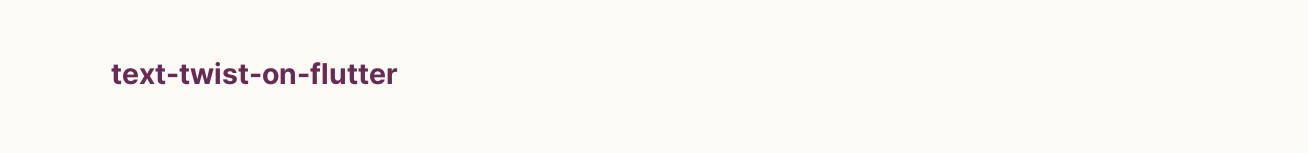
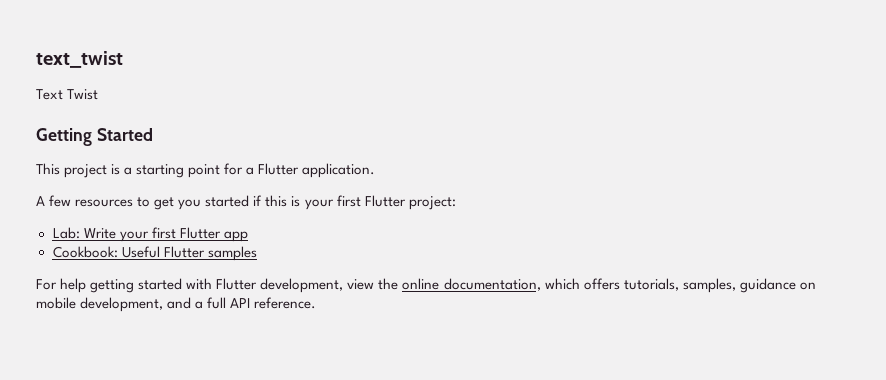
[111,61,398,85] text-twist-on-flutter -> [36,51,123,68] [36,89,99,100] [36,128,153,146] [36,163,376,178] [36,195,456,210] [52,227,248,242] [52,246,257,261] [36,278,816,293] [36,297,317,312] text_twist // Text Twist // Getting Started // This project is a starting point for a Flutter application. // A few resources to get you started if this is your first Flutter project: // Lab: Write your first Flutter app // Cookbook: Useful Flutter samples // For help getting started with Flutter development, view the online documentation, which offers tutorials, samples, guidance on mobile development, and a full API reference.

